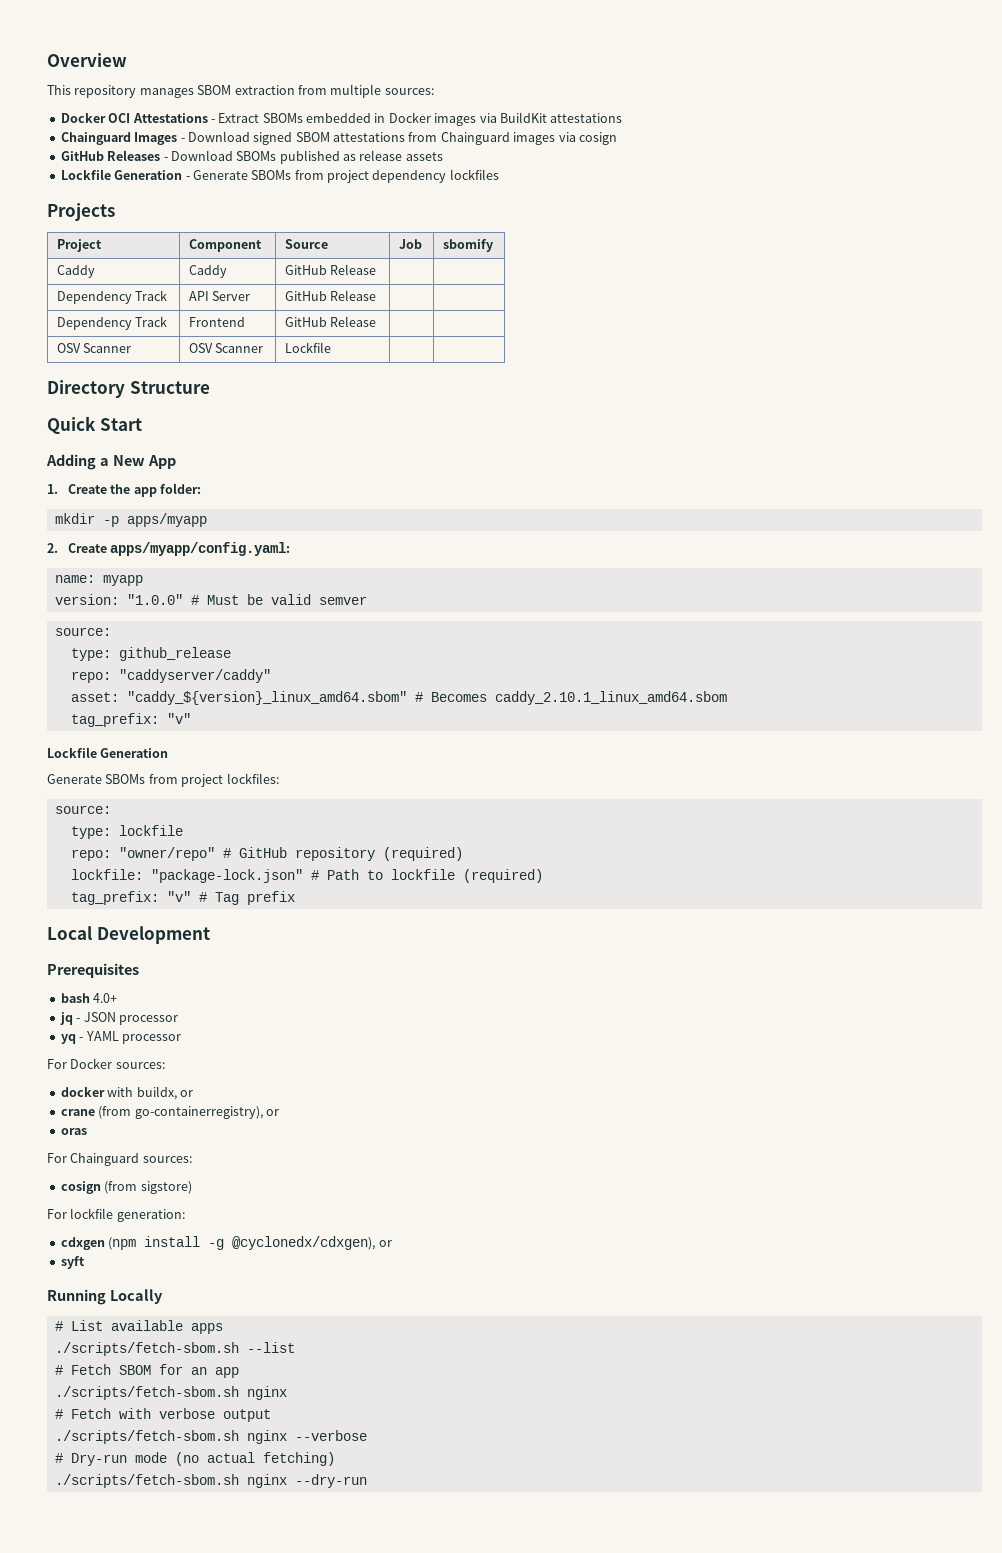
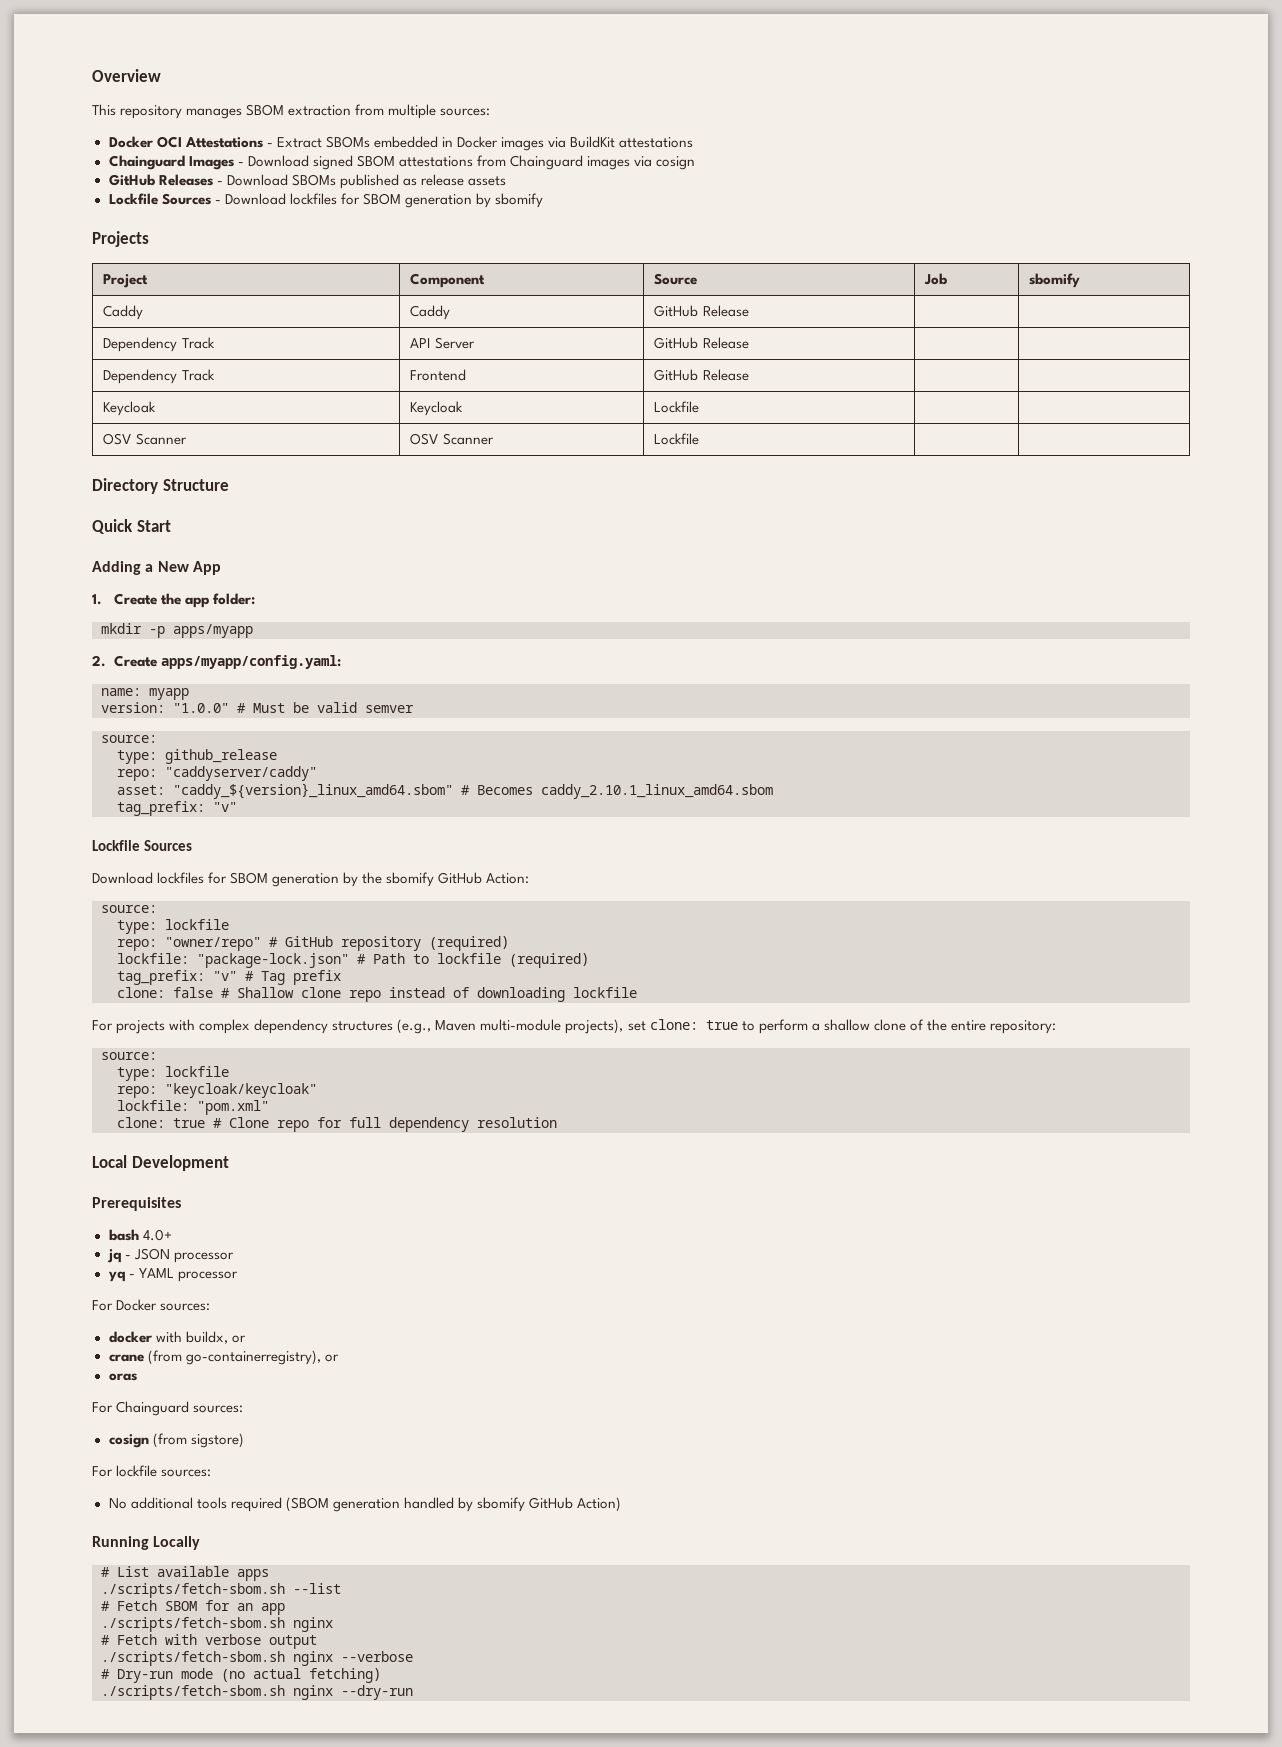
[114,169,499,183] Generation - Generate SBOMs from project dependency lockfiles -> [161,193,543,208] Sources - Download lockfiles for SBOM generation by sbomify
(377, 321) none -> [103,401,157,416] [410,401,464,416] [654,401,700,413] // Keycloak | Keycloak | Lockfile | |
[100,748,169,758] [47,773,279,787] Generation // Generate SBOMs from project lockfiles: -> [144,840,193,851] [92,872,530,887] Sources // Download lockfiles for SBOM generation by the sbomify GitHub Action:
(295, 898) none -> [117,987,637,1002] [92,1019,1056,1034] [101,1052,157,1060] [117,1066,229,1081] [117,1083,317,1098] [117,1100,269,1115] [117,1117,557,1132] // clone: false # Shallow clone repo instead of downloading lockfile // For projects with complex dependency structures (e.g., Maven multi-module projects), set clone: true to perform a shallow clone of the entire repository: // source: // type: lockfile // repo: "keycloak/keycloak" // lockfile: "pom.xml" // clone: true # Clone repo for full dependency resolution
[116,1209,185,1222] [60,1236,392,1250] [60,1256,85,1269] generation: // cdxgen (npm install -g @cyclonedx/cdxgen), or // syft -> [161,1469,212,1477] [108,1497,621,1512] sources: // No additional tools required (SBOM generation handled by sbomify GitHub Action)

